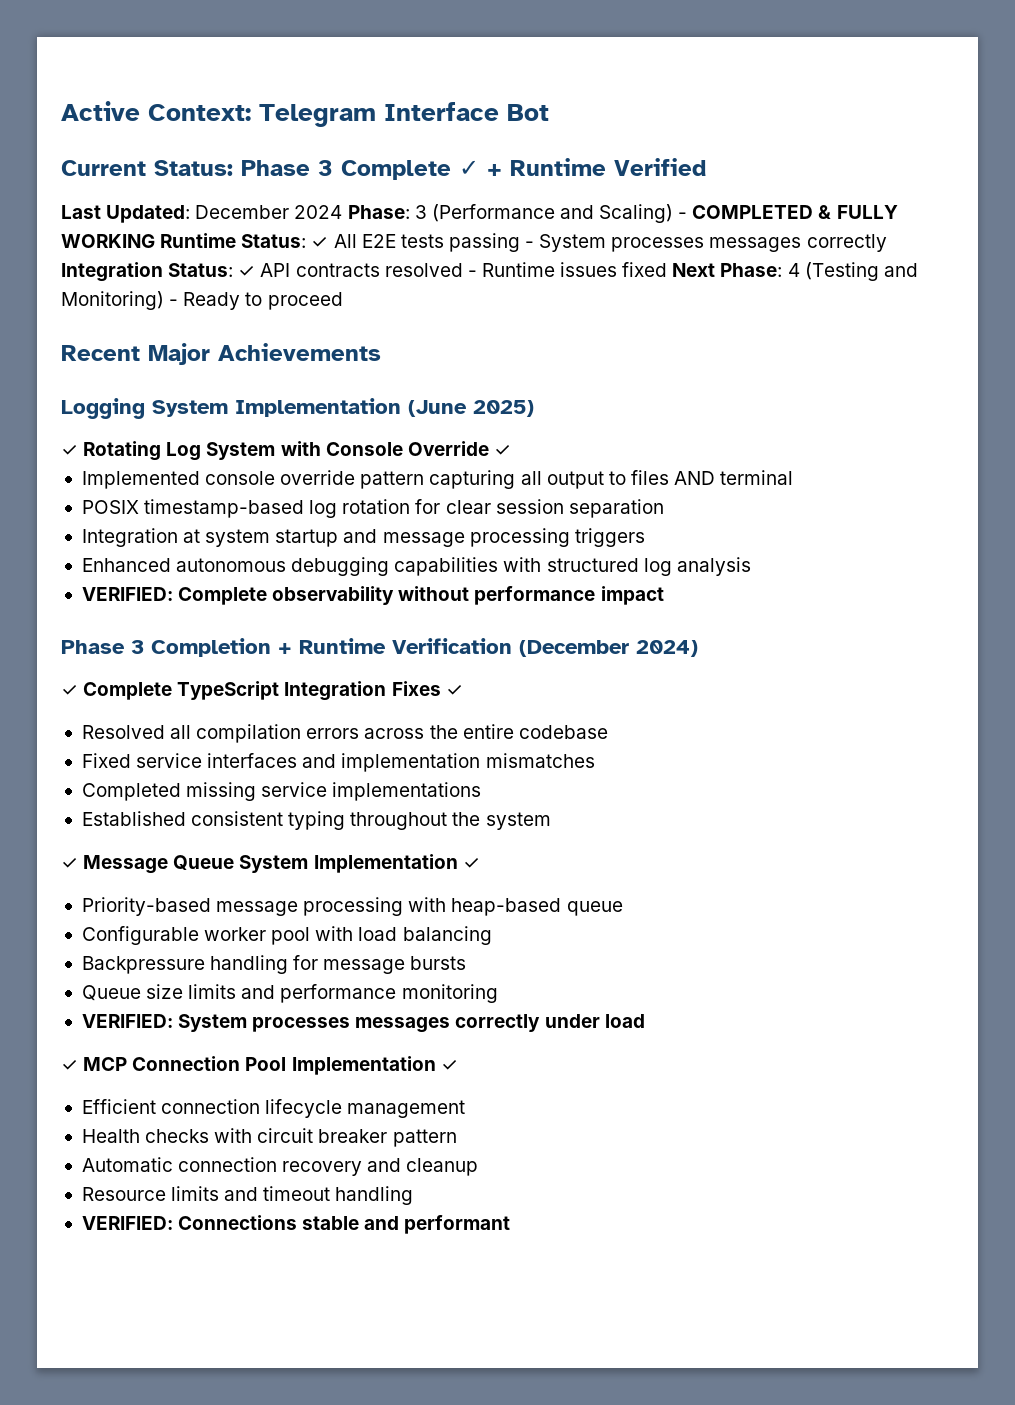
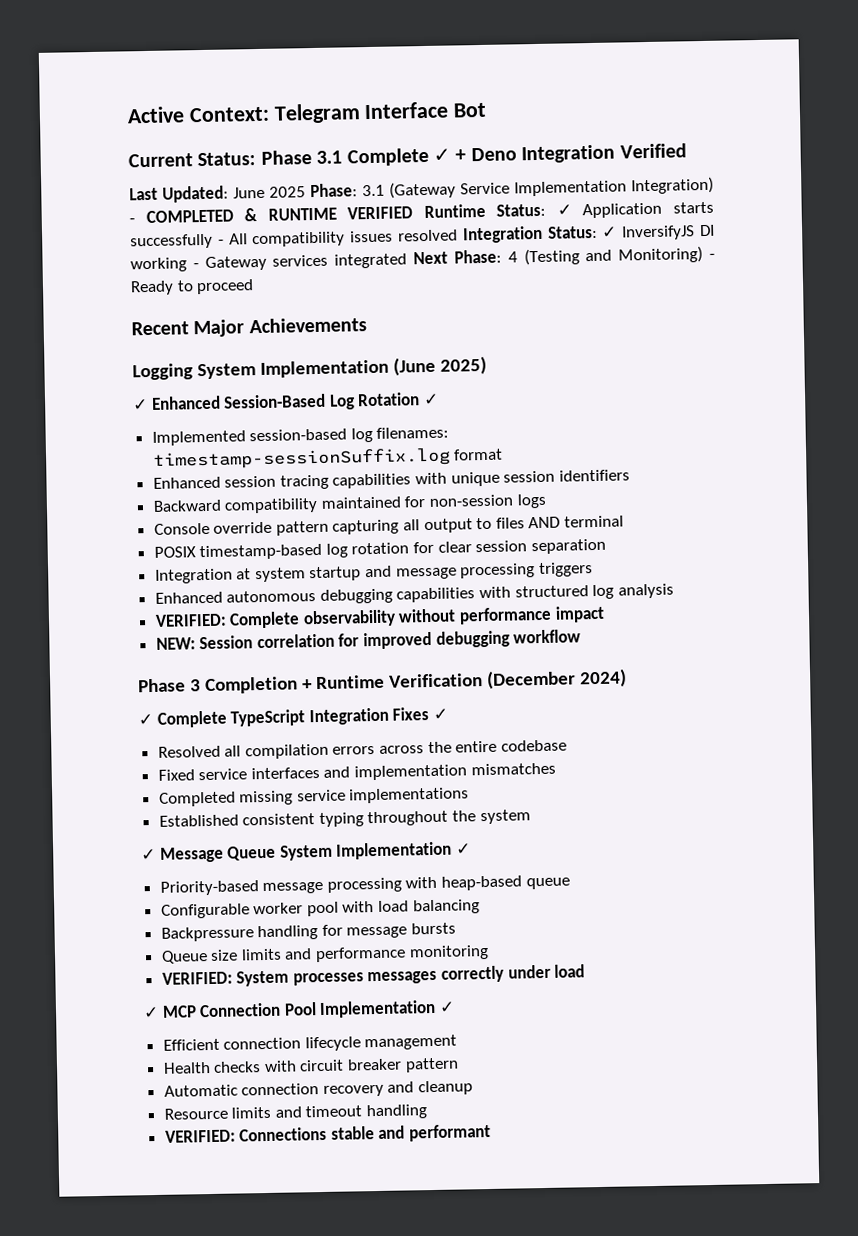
[318,160,333,176] 3 -> [316,150,343,164] 3.1
[510,158,606,176] Runtime -> [470,144,616,164] Deno Integration
[195,204,674,223] December 2024 Phase: 3 (Performance and Scaling) -> [233,176,714,199] June 2025 Phase: 3.1 (Gateway Service Implementation Integration)
[836,205,898,219] [61,234,155,248] FULLY WORKING -> [267,206,414,221] RUNTIME VERIFIED
[333,233,887,252] [61,262,668,282] All E2E tests passing - System processes messages correctly Integration Status: ✓ API contracts resolved - Runtime issues fixed -> [582,201,714,219] [130,224,715,250] [130,253,408,273] Application starts successfully - All compatibility issues resolved Integration Status: ✓ InversifyJS DI working - Gateway services integrated
[83,441,511,461] [81,471,276,489] Rotating Log System with Console Override ✓ // Implemented console -> [150,392,439,410] [151,426,450,446] [151,447,504,470] [152,469,630,490] [152,493,547,514] [153,522,210,535] Enhanced Session-Based Log Rotation ✓ // Implemented session-based log filenames: timestamp-sessionSuffix.log format // Enhanced session tracing capabilities with unique session identifiers // Backward compatibility maintained for non-session logs // Console
(664, 595) none -> [155,629,582,650] // NEW: Session correlation for improved debugging workflow

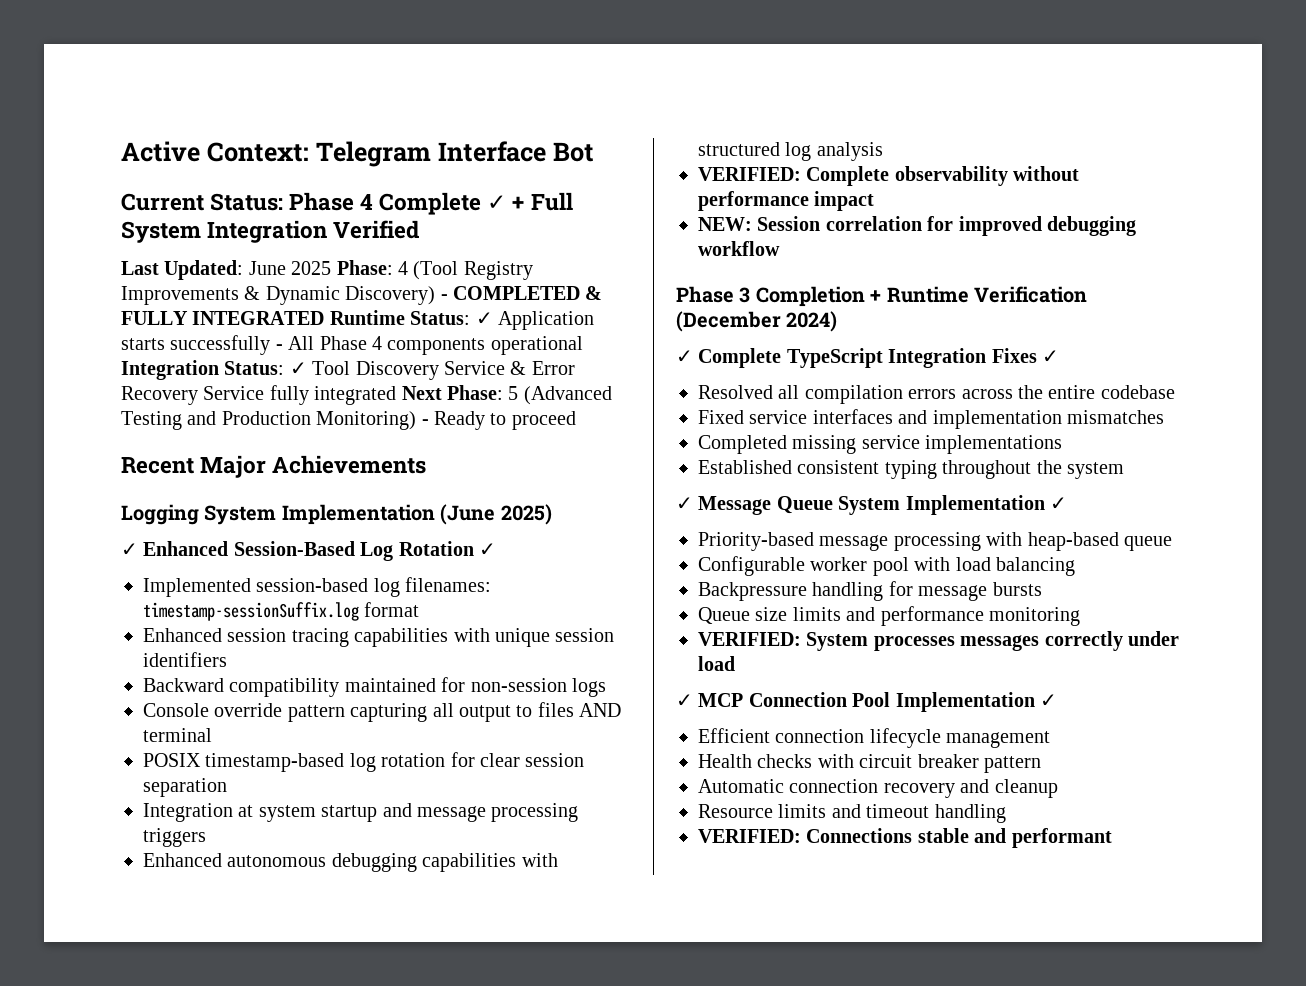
[316,150,343,164] 3.1 -> [360,194,374,210] 4
[470,147,517,162] Deno -> [530,192,573,211] [121,221,201,243] Full System
[362,176,714,199] 3.1 (Gateway Service Implementation Integration) -> [398,261,533,280] [121,286,436,305] 4 (Tool Registry Improvements & Dynamic Discovery)
[267,206,414,221] RUNTIME VERIFIED -> [121,311,325,325] FULLY INTEGRATED
[252,224,715,248] [130,248,613,273] compatibility issues resolved Integration Status: ✓ InversifyJS DI working - Gateway services integrated Next Phase: 4 (Testing and -> [319,336,583,355] [121,360,575,380] [121,385,612,405] [121,411,311,430] Phase 4 components operational Integration Status: ✓ Tool Discovery Service & Error Recovery Service fully integrated Next Phase: 5 (Advanced Testing and Production

